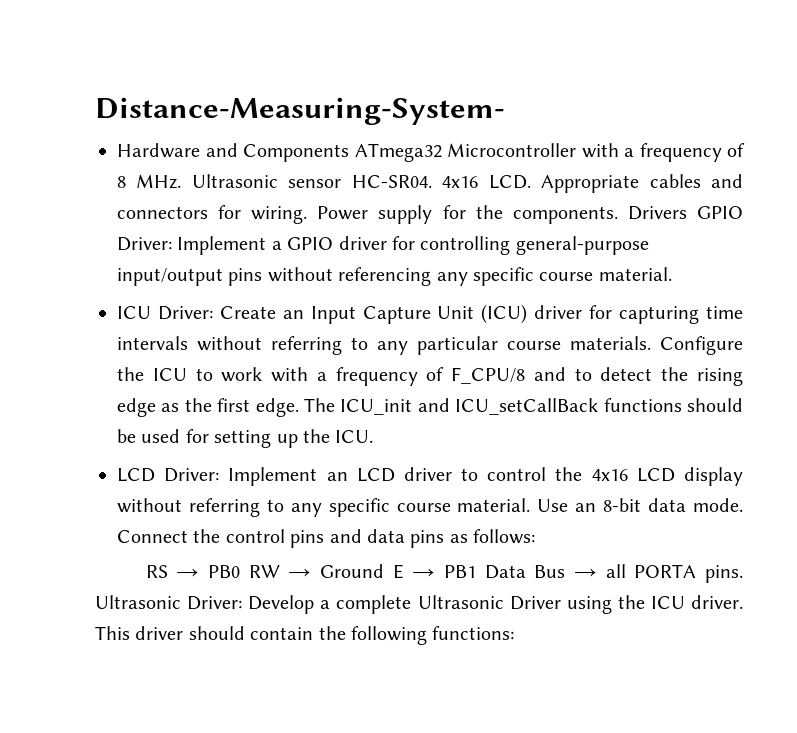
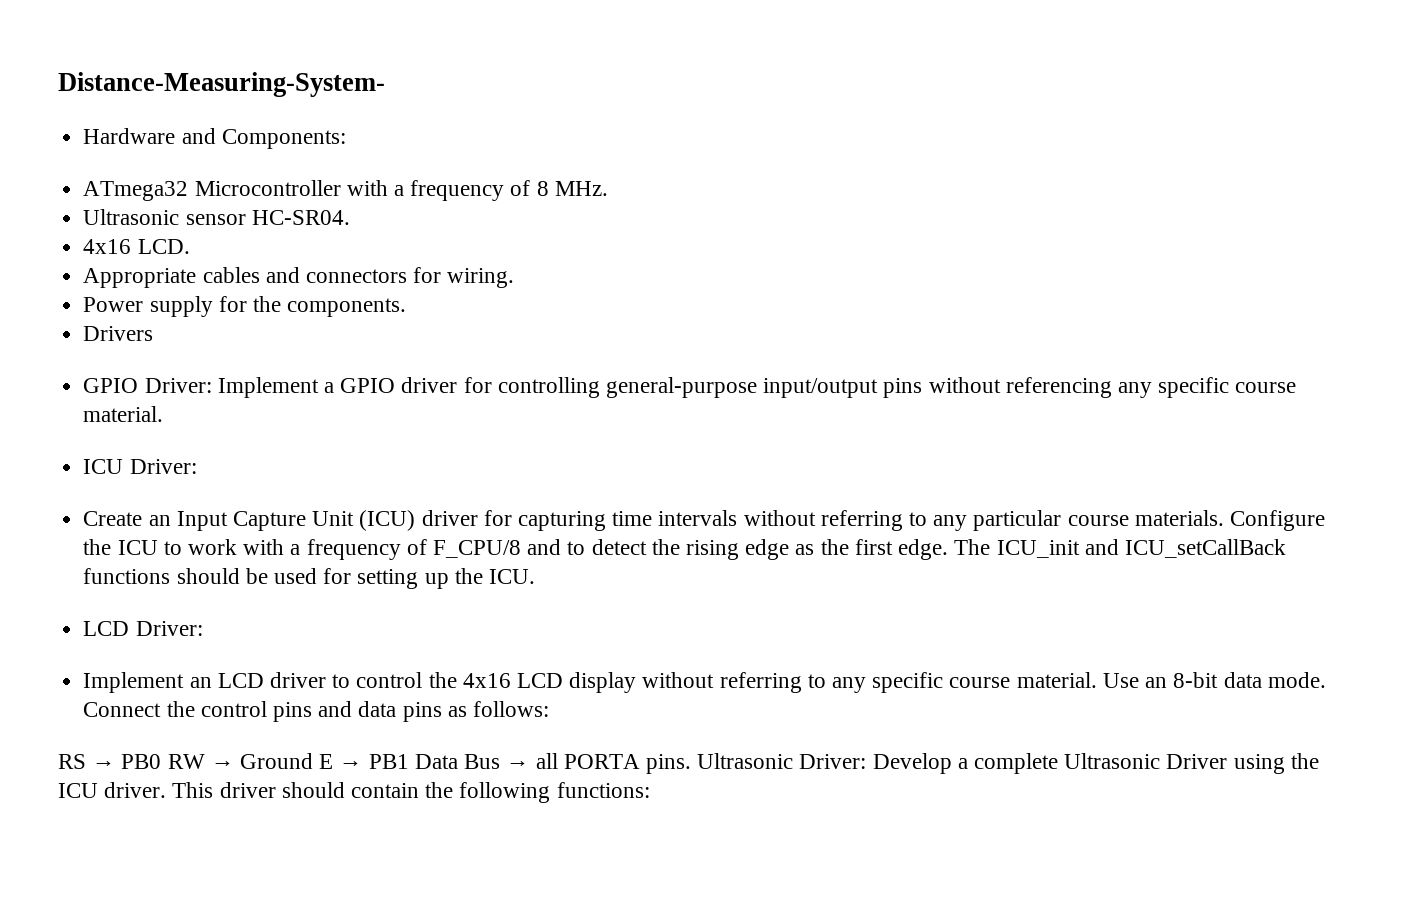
[243,144,349,162] Components -> [221,129,346,149] Components: //
(182, 181) none -> (608, 188) //
(432, 181) none -> (350, 217) //
(531, 182) none -> (190, 246) //
(308, 215) none -> (515, 278) //
(618, 215) none -> (407, 307) //
(687, 213) none -> (154, 333) //
(213, 313) none -> (197, 466) //
(220, 475) none -> (203, 628) //

